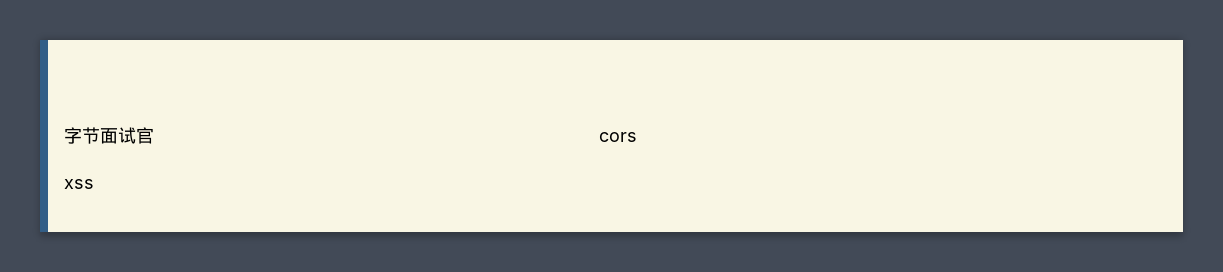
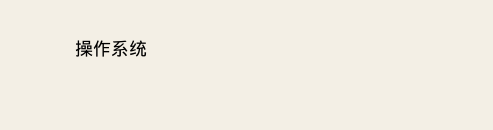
[64,127,154,144] [64,179,94,189] [599,132,637,142] 字节面试官 // xss // cors -> [75,40,147,57] 操作系统

